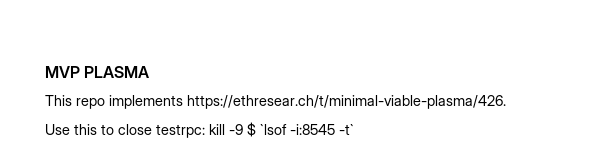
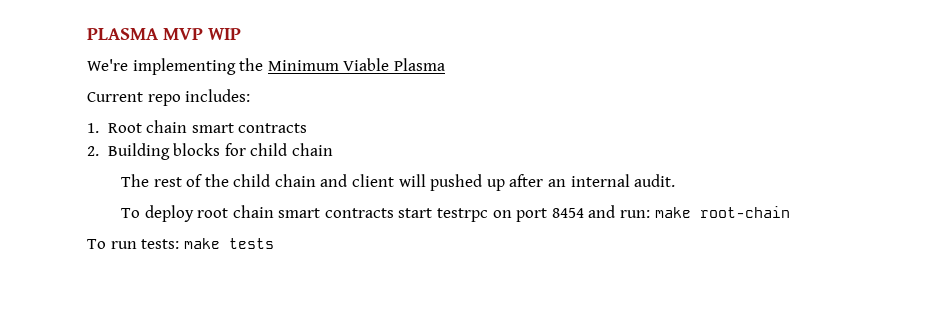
[45,66,150,78] [45,95,506,109] [45,122,354,138] MVP PLASMA // This repo implements https://ethresear.ch/t/minimal-viable-plasma/426. // Use this to close testrpc: kill -9 $ `lsof -i:8545 -t` -> [87,28,242,40] [87,58,445,75] [87,89,251,106] [87,120,308,133] [87,143,333,160] [120,174,676,191] [120,205,790,222] [87,238,274,249] PLASMA MVP WIP // We're implementing the Minimum Viable Plasma // Current repo includes: // 1. Root chain smart contracts // 2. Building blocks for child chain // The rest of the child chain and client will pushed up after an internal audit. // To deploy root chain smart contracts start testrpc on port 8454 and run: make root-chain // To run tests: make tests

